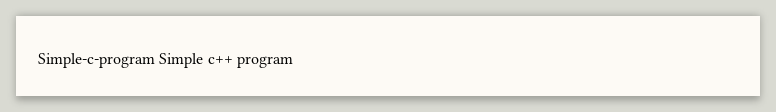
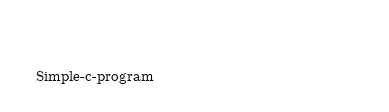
[159,53,293,68] Simple c++ program -> (154, 77) none

